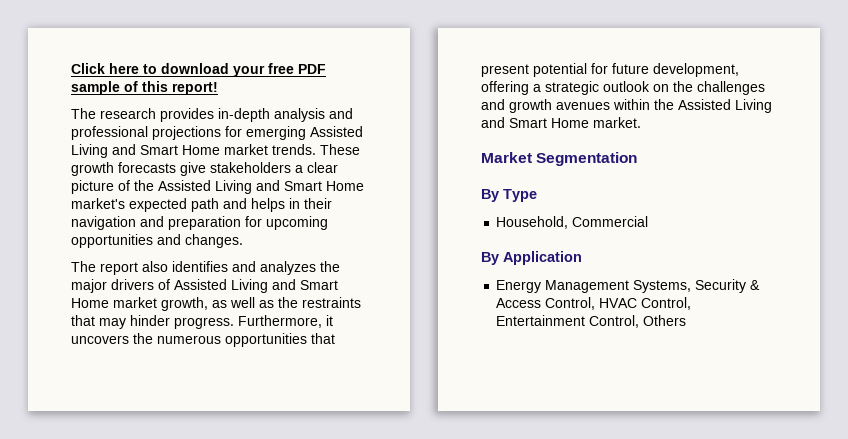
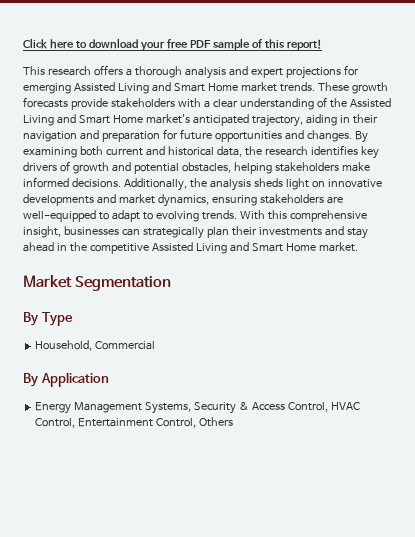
[71,108,270,122] The research provides in-depth -> [23,65,182,78] This research offers a thorough
[71,126,148,140] professional -> [250,68,283,78] expert
[180,162,291,176] give stakeholders -> [70,98,201,110] provide stakeholders with
[71,180,114,194] picture -> [239,98,314,110] understanding
[129,198,285,212] expected path and helps -> [192,114,337,127] anticipated trajectory, aiding
[266,216,328,230] upcoming -> [179,129,212,140] future
[71,261,340,275] [71,279,338,293] [71,297,361,311] [71,315,333,329] [71,333,335,347] [481,63,739,77] [481,81,765,95] [481,99,674,113] // The report also identifies and analyzes the major drivers of Assisted Living and Smart Home market growth, as well as the restraints that may hinder progress. Furthermore, it uncovers the numerous opportunities that present potential for future development, offering a strategic outlook on the challenges and growth avenues within the -> [354,131,368,143] [23,145,379,159] [23,161,370,174] [23,177,382,191] [23,194,343,207] [23,210,367,222] [23,226,368,239] [23,242,149,254] By examining both current and historical data, the research identifies key drivers of growth and potential obstacles, helping stakeholders make informed decisions. Additionally, the analysis sheds light on innovative developments and market dynamics, ensuring stakeholders are well-equipped to adapt to evolving trends. With this comprehensive insight, businesses can strategically plan their investments and stay ahead in the competitive

